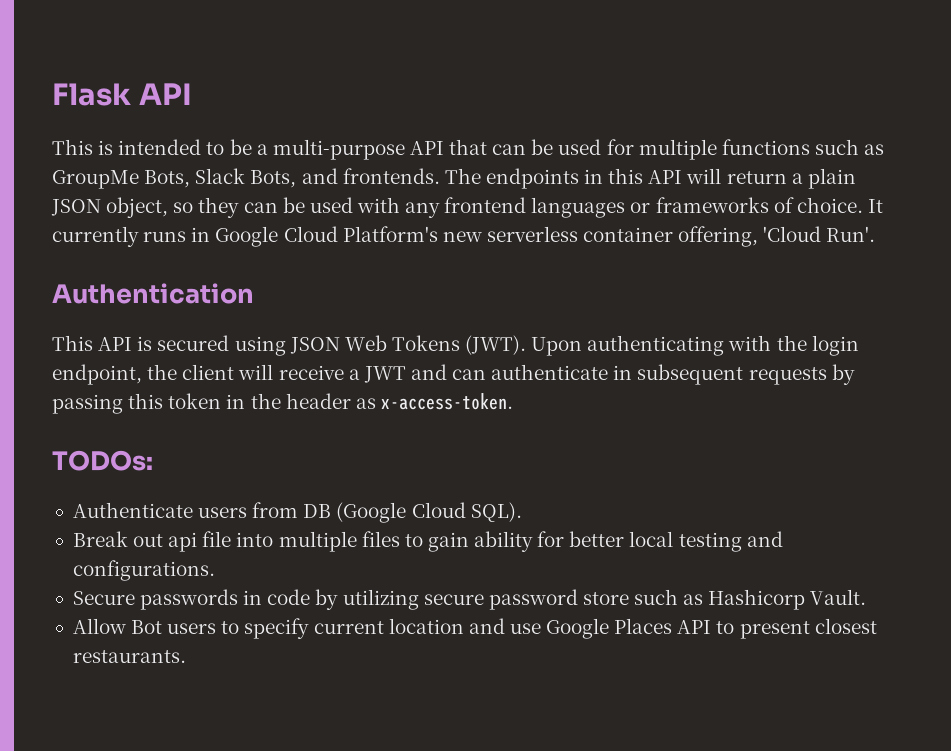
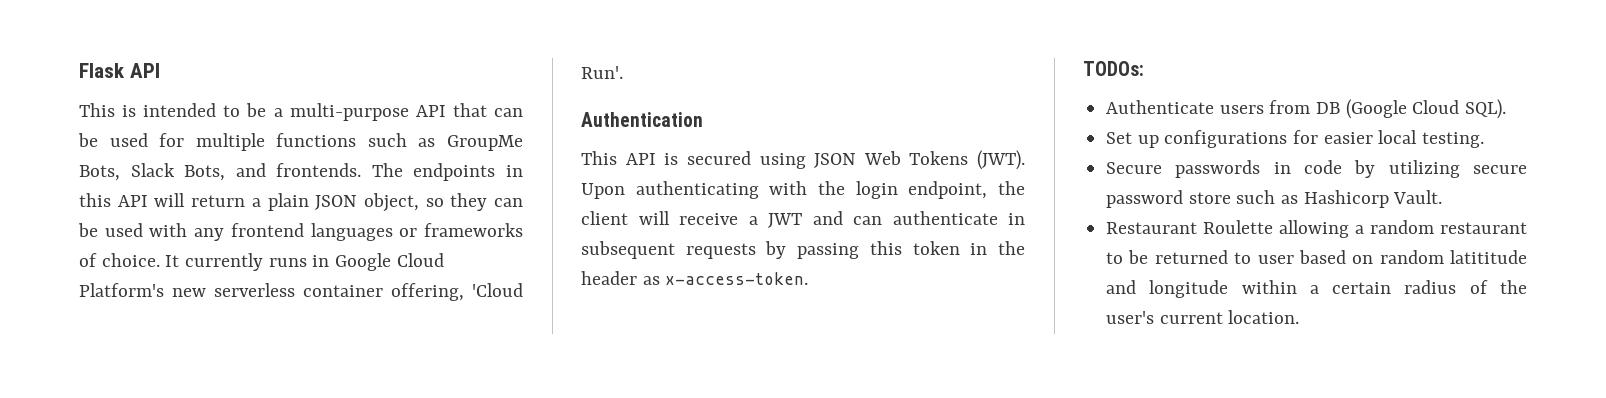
[72,531,783,552] [72,560,215,581] Break out api file into multiple files to gain ability for better local testing and configurations. -> [1106,130,1485,148] Set up configurations for easier local testing.
[72,618,877,639] [72,650,186,663] Allow Bot users to specify current location and use Google Places API to present closest restaurants. -> [1106,220,1527,238] [1106,250,1527,264] [1106,280,1527,298] [1106,310,1300,324] Restaurant Roulette allowing a random restaurant to be returned to user based on random latititude and longitude within a certain radius of the user's current location.

